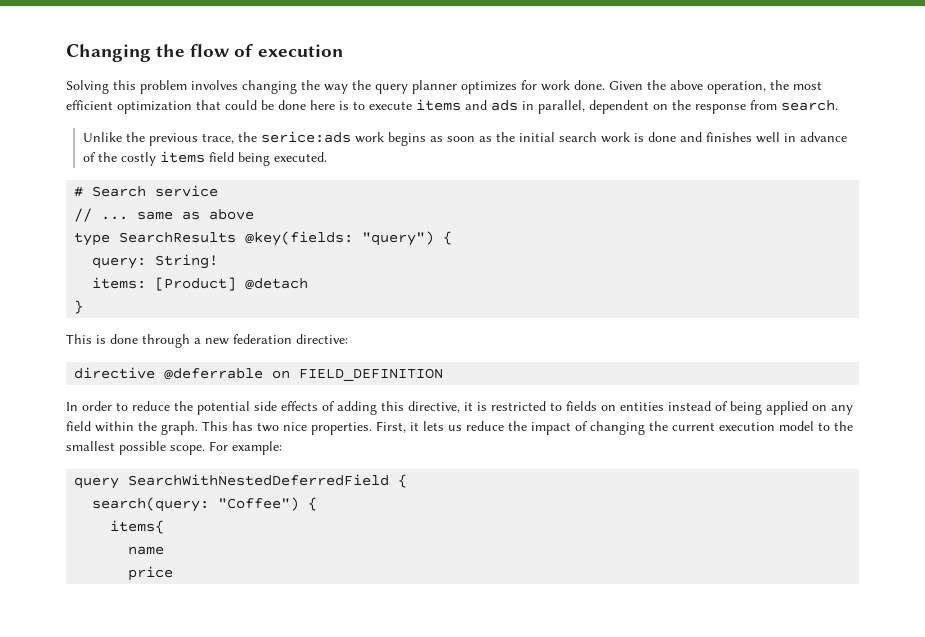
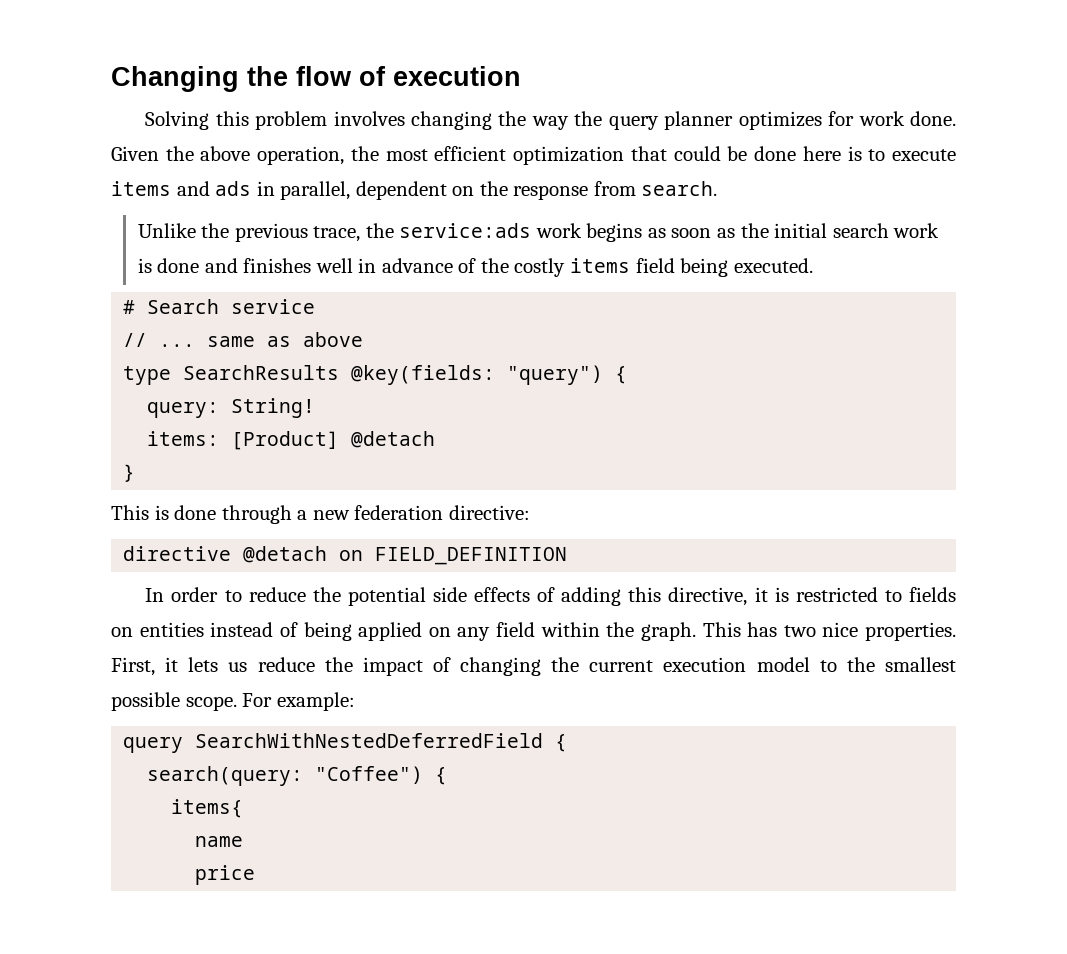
[260,131,351,143] serice:ads -> [399,223,532,238] service:ads
[164,368,264,380] @deferrable -> [243,546,328,563] @detach

